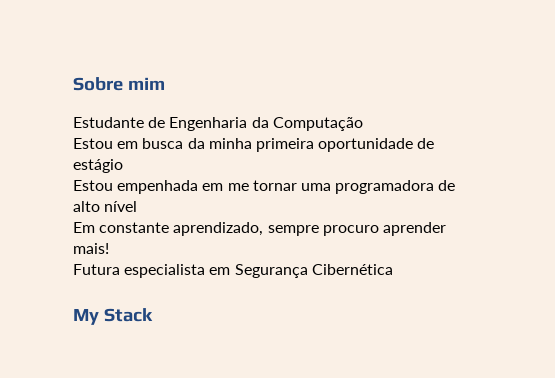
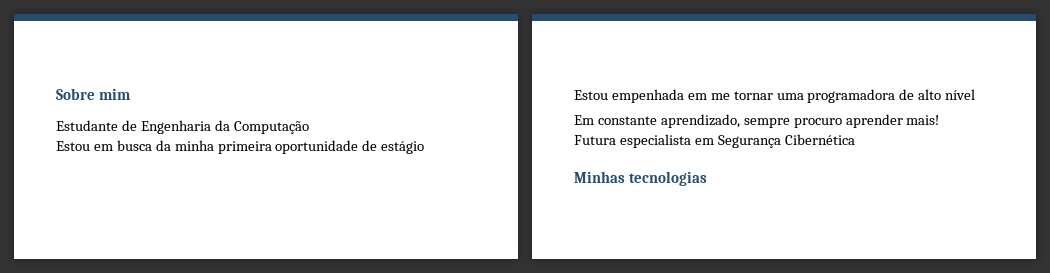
[73,308,153,325] My Stack -> [574,171,708,186] Minhas tecnologias

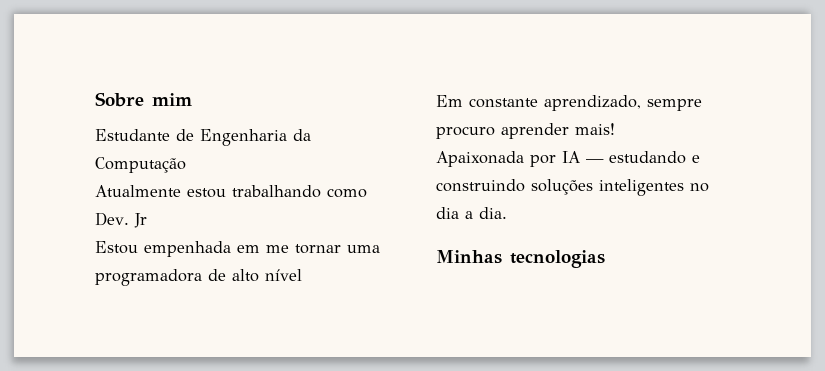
[56,140,425,154] Estou em busca da minha primeira oportunidade de estágio -> [95,185,367,198] [95,212,147,228] Atualmente estou trabalhando como Dev. Jr
[574,134,855,148] Futura especialista em Segurança Cibernética -> [436,151,700,167] [436,179,709,196] [436,207,507,219] Apaixonada por IA — estudando e construindo soluções inteligentes no dia a dia.

